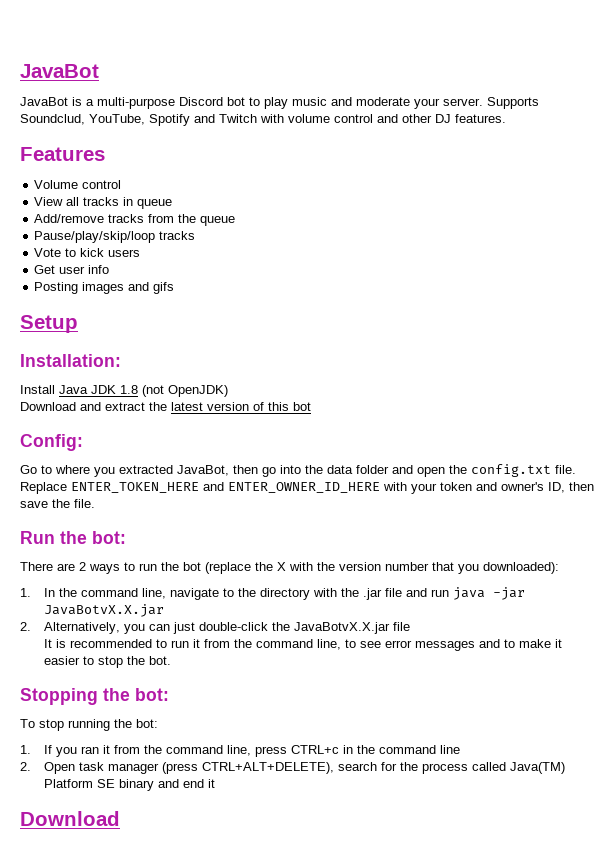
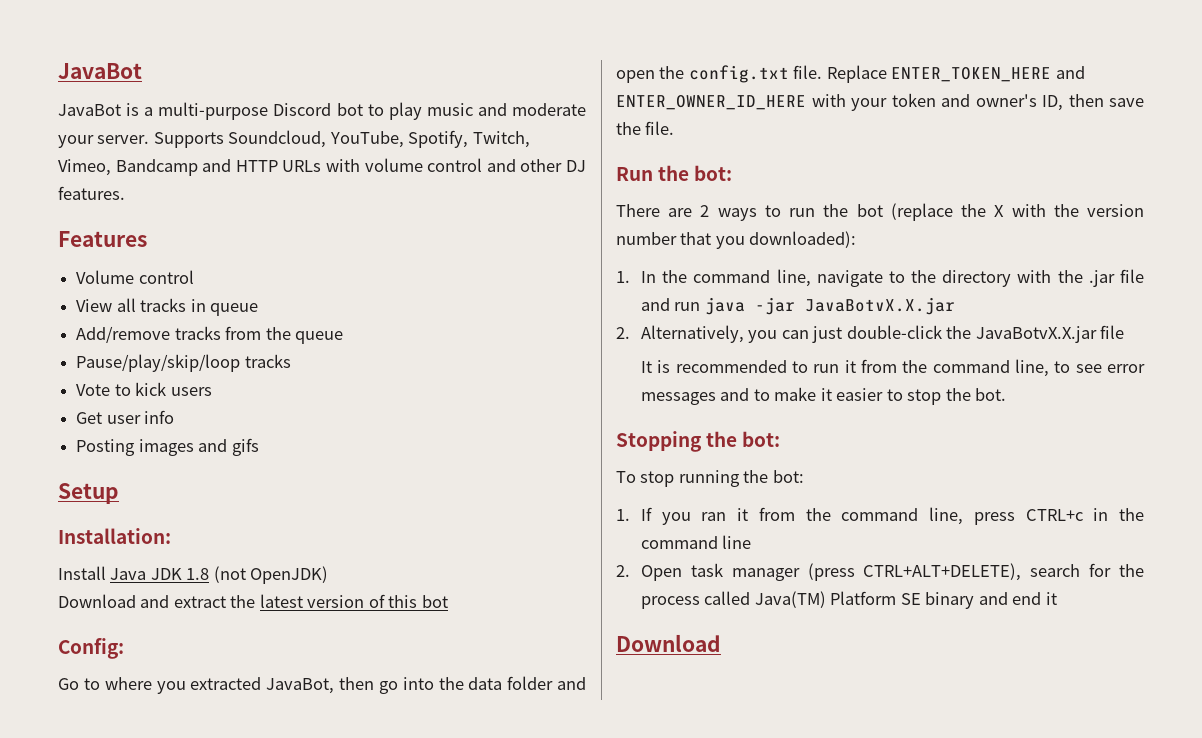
[20,114,257,126] Soundclud, YouTube, Spotify and Twitch -> [228,130,530,148] [58,159,322,176] Soundcloud, YouTube, Spotify, Twitch, Vimeo, Bandcamp and HTTP URLs

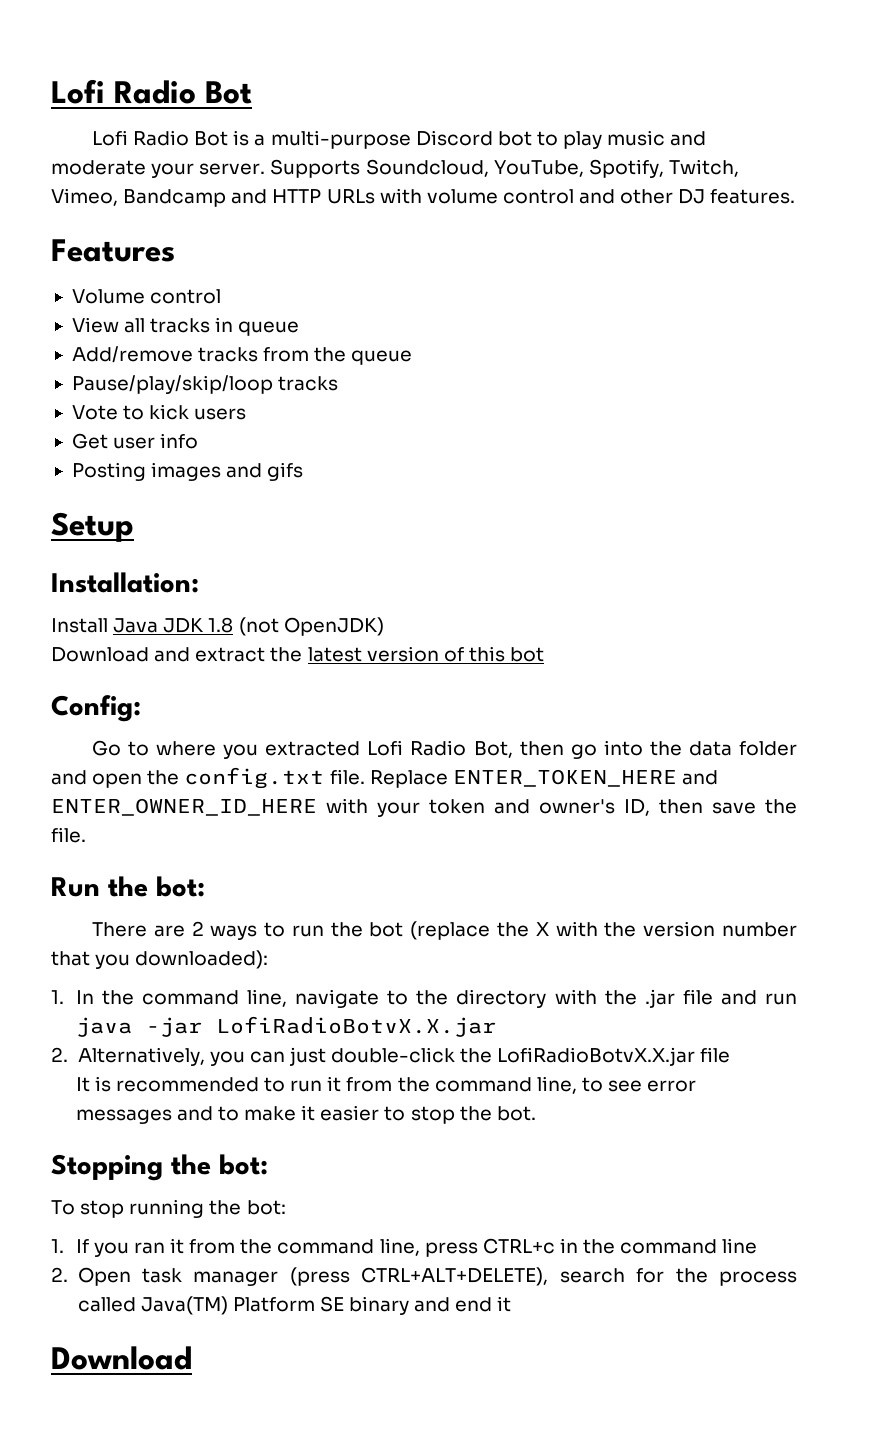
[58,63,142,79] [58,104,121,116] JavaBot // JavaBot -> [51,79,252,104] [91,130,229,146] Lofi Radio Bot // Lofi Radio Bot
[266,678,335,694] JavaBot, -> [367,740,513,758] Lofi Radio Bot,
[804,297,955,315] JavaBotvX.X.jar -> [215,1016,496,1037] LofiRadioBotvX.X.jar
[975,326,1097,343] JavaBotvX.X.jar -> [497,1047,696,1066] LofiRadioBotvX.X.jar

